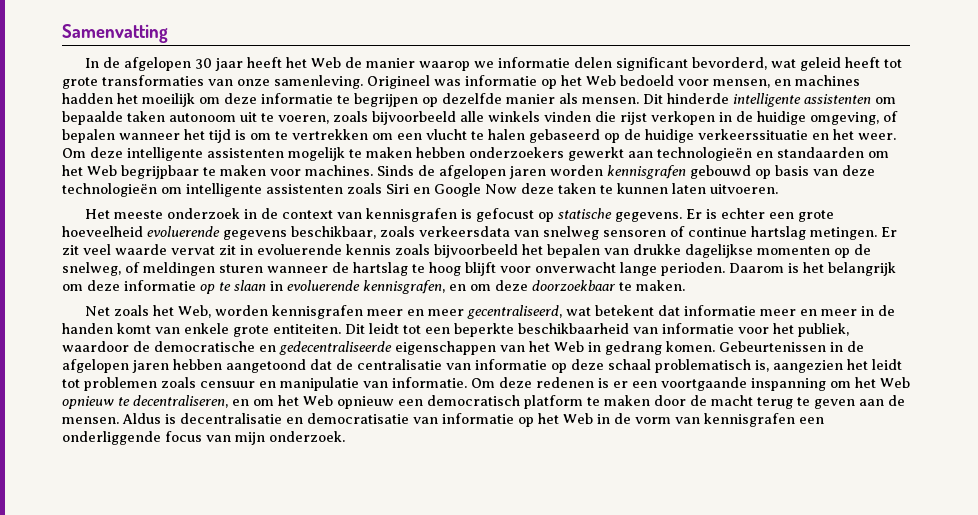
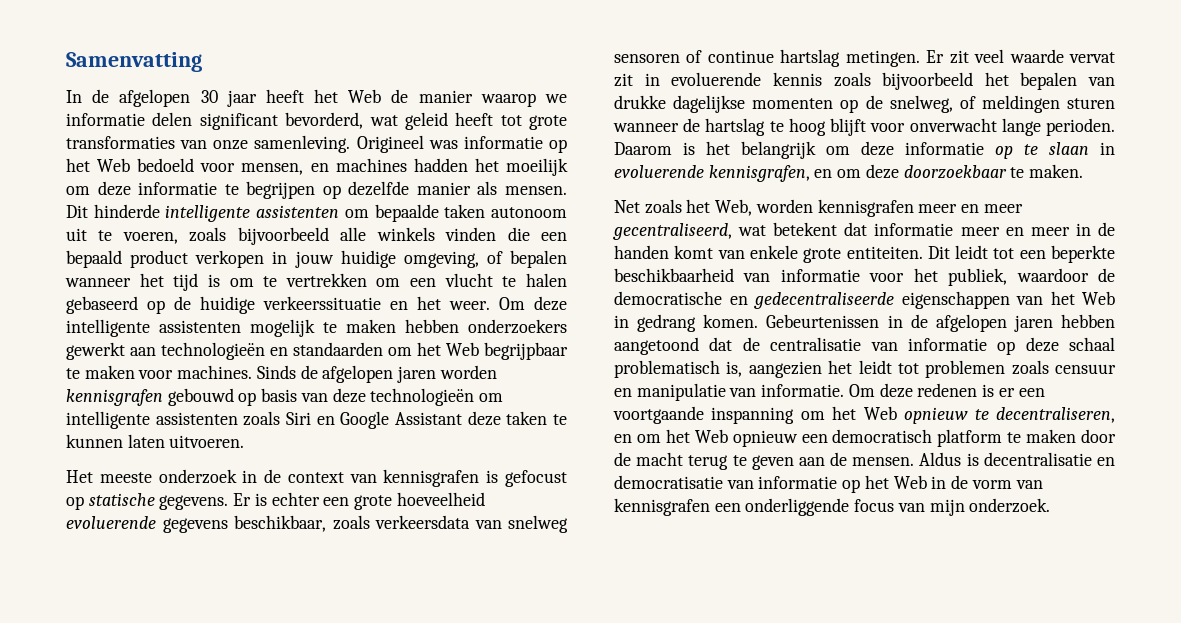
[620,112,647,125] rijst -> [541,232,567,241] [66,250,189,268] een bepaald product
[736,111,753,122] de -> [294,251,334,268] jouw
[485,184,517,194] Now -> [395,412,462,425] Assistant

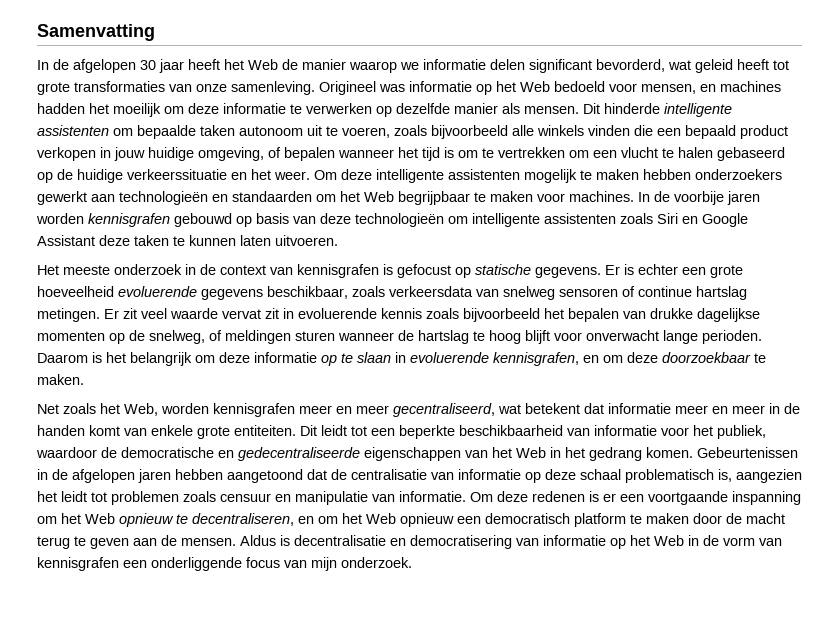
[246,181,316,199] begrijpen -> [306,103,372,114] verwerken
[256,365,394,383] Sinds de afgelopen -> [638,191,724,205] In de voorbije
(629, 321) none -> [565,447,585,458] het
[614,475,723,489] democratisatie -> [410,535,512,549] democratisering

